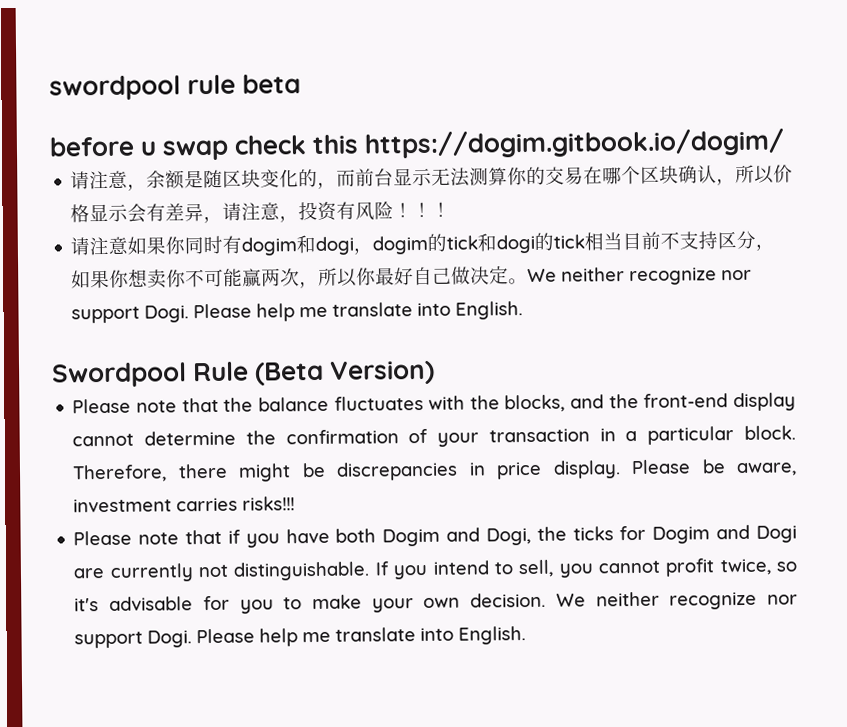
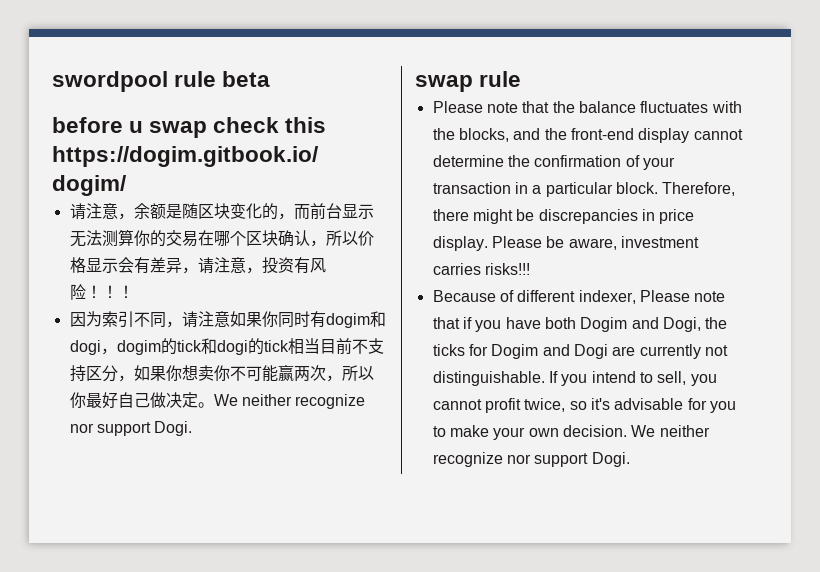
(452, 209) none -> [69,311,182,328] 因为索引不同，
[193,301,524,322] [51,360,436,388] Please help me translate into English. // Swordpool Rule (Beta Version) -> [415,71,522,92] // swap rule
(296, 503) none -> [432,290,636,304] Because of different indexer,
[196,626,527,647] Please help me translate into English. -> (630, 459) none

